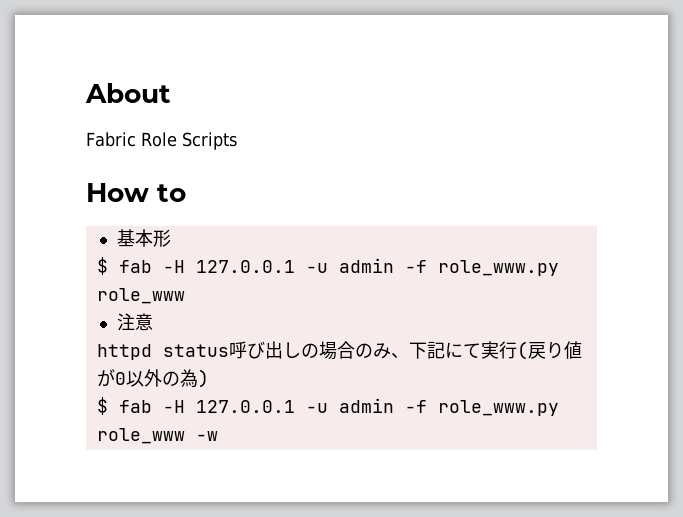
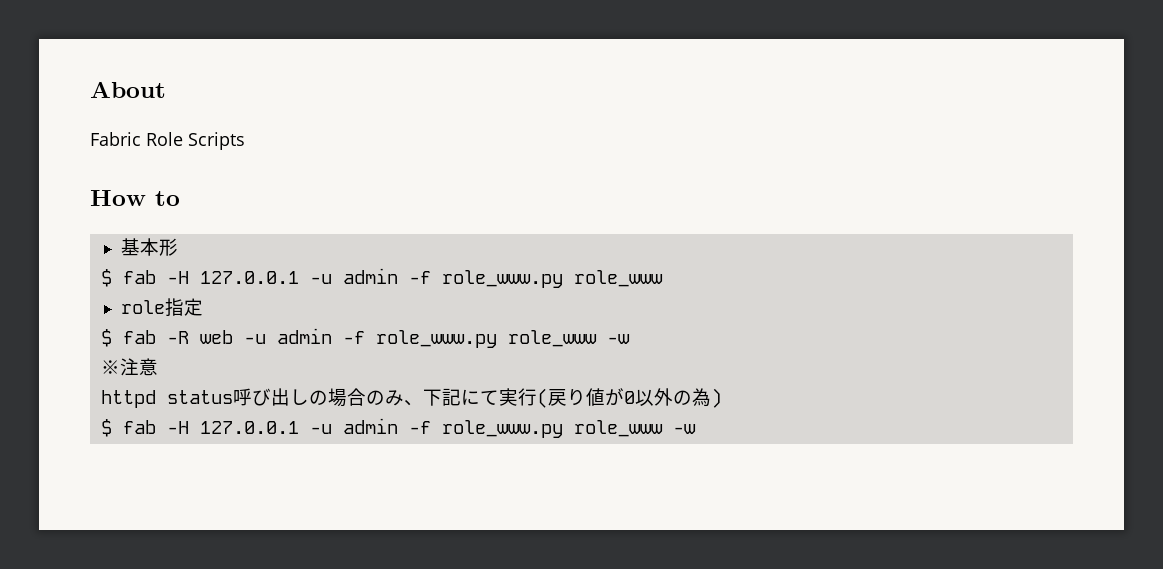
(185, 296) none -> [120,298,203,317] [100,328,630,348] [100,360,120,374] role指定 // $ fab -R web -u admin -f role_www.py role_www -w // ※

